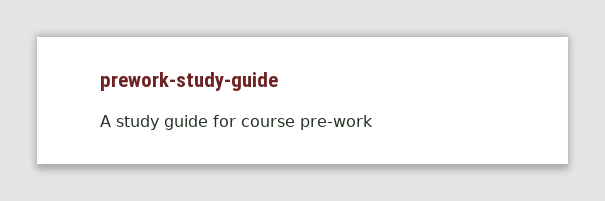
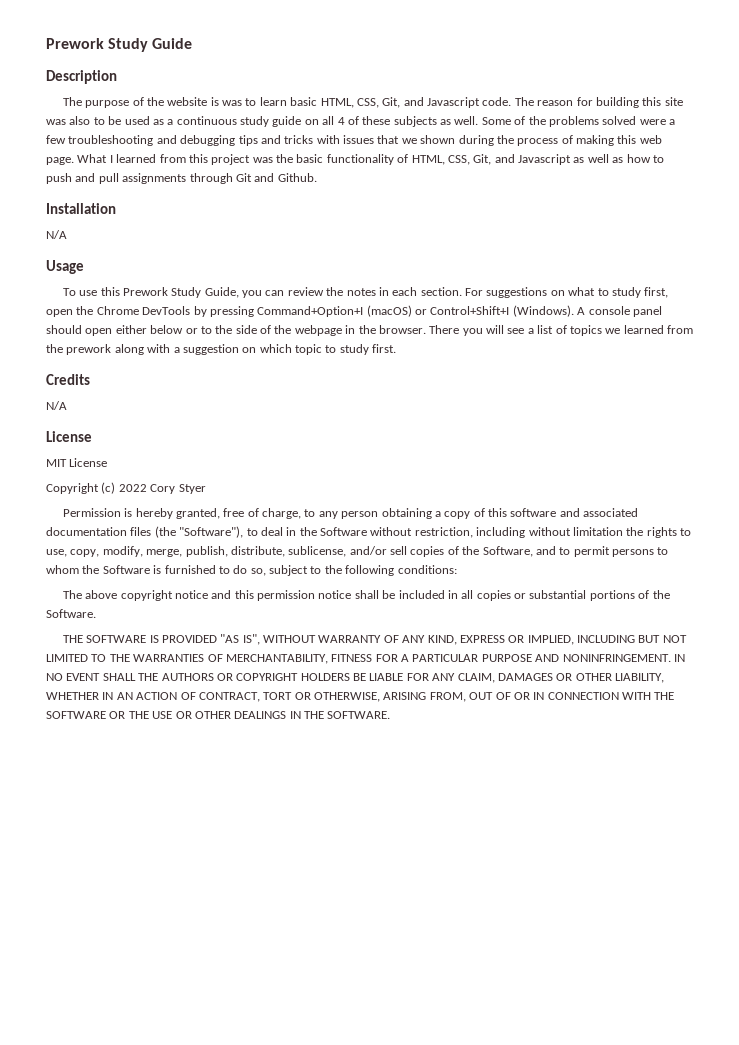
[100,72,278,91] [100,115,373,130] prework-study-guide // A study guide for course pre-work -> [46,38,193,52] [46,70,117,84] [62,97,683,108] [46,116,675,127] [46,135,662,146] [46,154,664,165] [46,173,317,184] [46,203,116,214] [46,230,67,239] [46,260,84,274] [62,287,669,298] [46,305,662,317] [46,325,693,336] [46,344,397,355] [46,374,90,385] [46,401,67,410] [46,431,92,442] [46,458,108,467] [46,482,206,494] [62,508,639,519] [46,526,691,538] [46,546,669,557] [46,565,457,576] [62,590,670,601] [46,609,96,618] [62,634,687,645] [46,654,685,664] [46,673,664,683] [46,692,675,702] [46,711,391,719] Prework Study Guide // Description // The purpose of the website is was to learn basic HTML, CSS, Git, and Javascript code. The reason for building this site was also to be used as a continuous study guide on all 4 of these subjects as well. Some of the problems solved were a few troubleshooting and debugging tips and tricks with issues that we shown during the process of making this web page. What I learned from this project was the basic functionality of HTML, CSS, Git, and Javascript as well as how to push and pull assignments through Git and Github. // Installation // N/A // Usage // To use this Prework Study Guide, you can review the notes in each section. For suggestions on what to study first, open the Chrome DevTools by pressing Command+Option+I (macOS) or Control+Shift+I (Windows). A console panel should open either below or to the side of the webpage in the browser. There you will see a list of topics we learned from the prework along with a suggestion on which topic to study first. // Credits // N/A // License // MIT License // Copyright (c) 2022 Cory Styer // Permission is hereby granted, free of charge, to any person obtaining a copy of this software and associated documentation files (the "Software"), to deal in the Software without restriction, including without limitation the rights to use, copy, modify, merge, publish, distribute, sublicense, and/or sell copies of the Software, and to permit persons to whom the Software is furnished to do so, subject to the following conditions: // The above copyright notice and this permission notice shall be included in all copies or substantial portions of the Software. // THE SOFTWARE IS PROVIDED "AS IS", WITHOUT WARRANTY OF ANY KIND, EXPRESS OR IMPLIED, INCLUDING BUT NOT LIMITED TO THE WARRANTIES OF MERCHANTABILITY, FITNESS FOR A PARTICULAR PURPOSE AND NONINFRINGEMENT. IN NO EVENT SHALL THE AUTHORS OR COPYRIGHT HOLDERS BE LIABLE FOR ANY CLAIM, DAMAGES OR OTHER LIABILITY, WHETHER IN AN ACTION OF CONTRACT, TORT OR OTHERWISE, ARISING FROM, OUT OF OR IN CONNECTION WITH THE SOFTWARE OR THE USE OR OTHER DEALINGS IN THE SOFTWARE.

